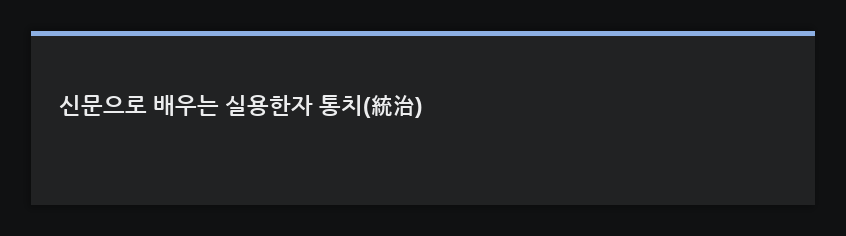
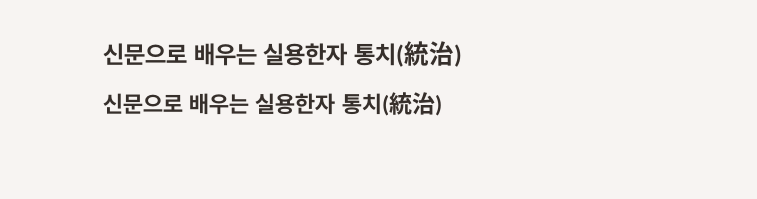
[59,95,424,118] 신문으로 배우는 실용한자 통치(統治) -> [103,41,462,67] [103,92,442,116] 신문으로 배우는 실용한자 통치(統治) // 신문으로 배우는 실용한자 통치(統治)

